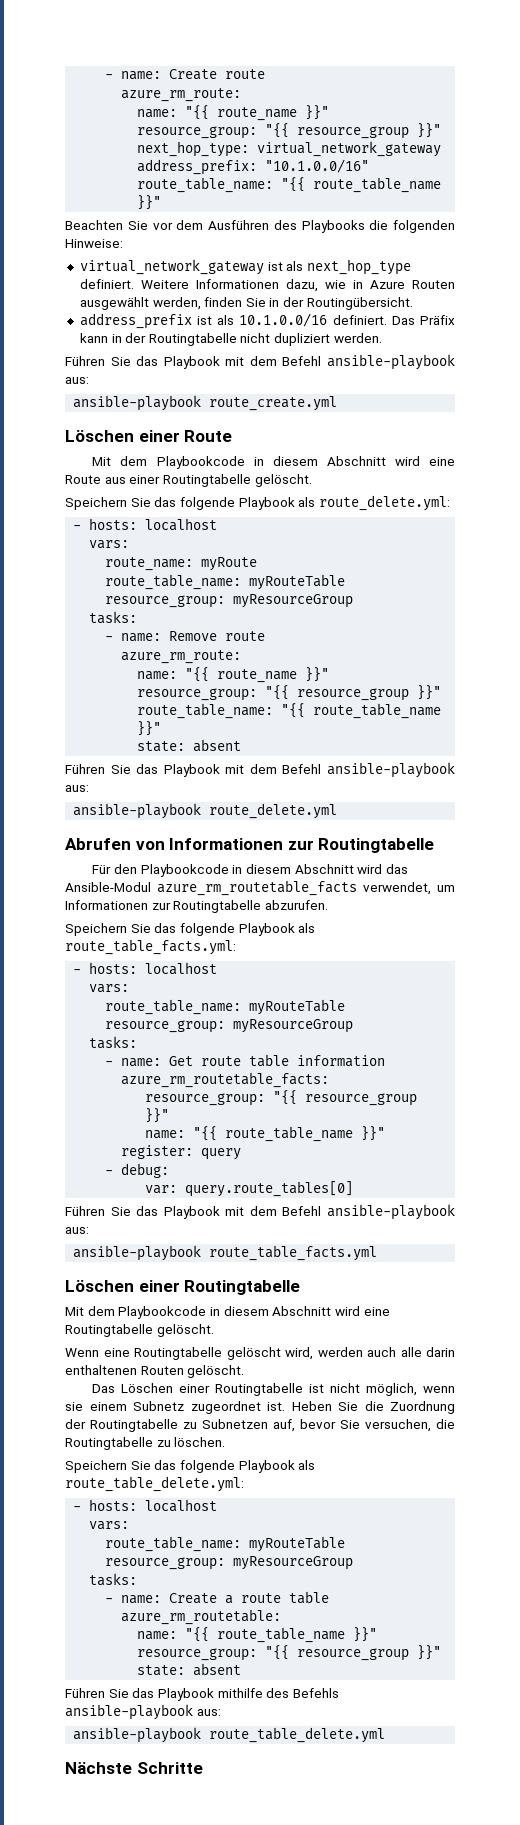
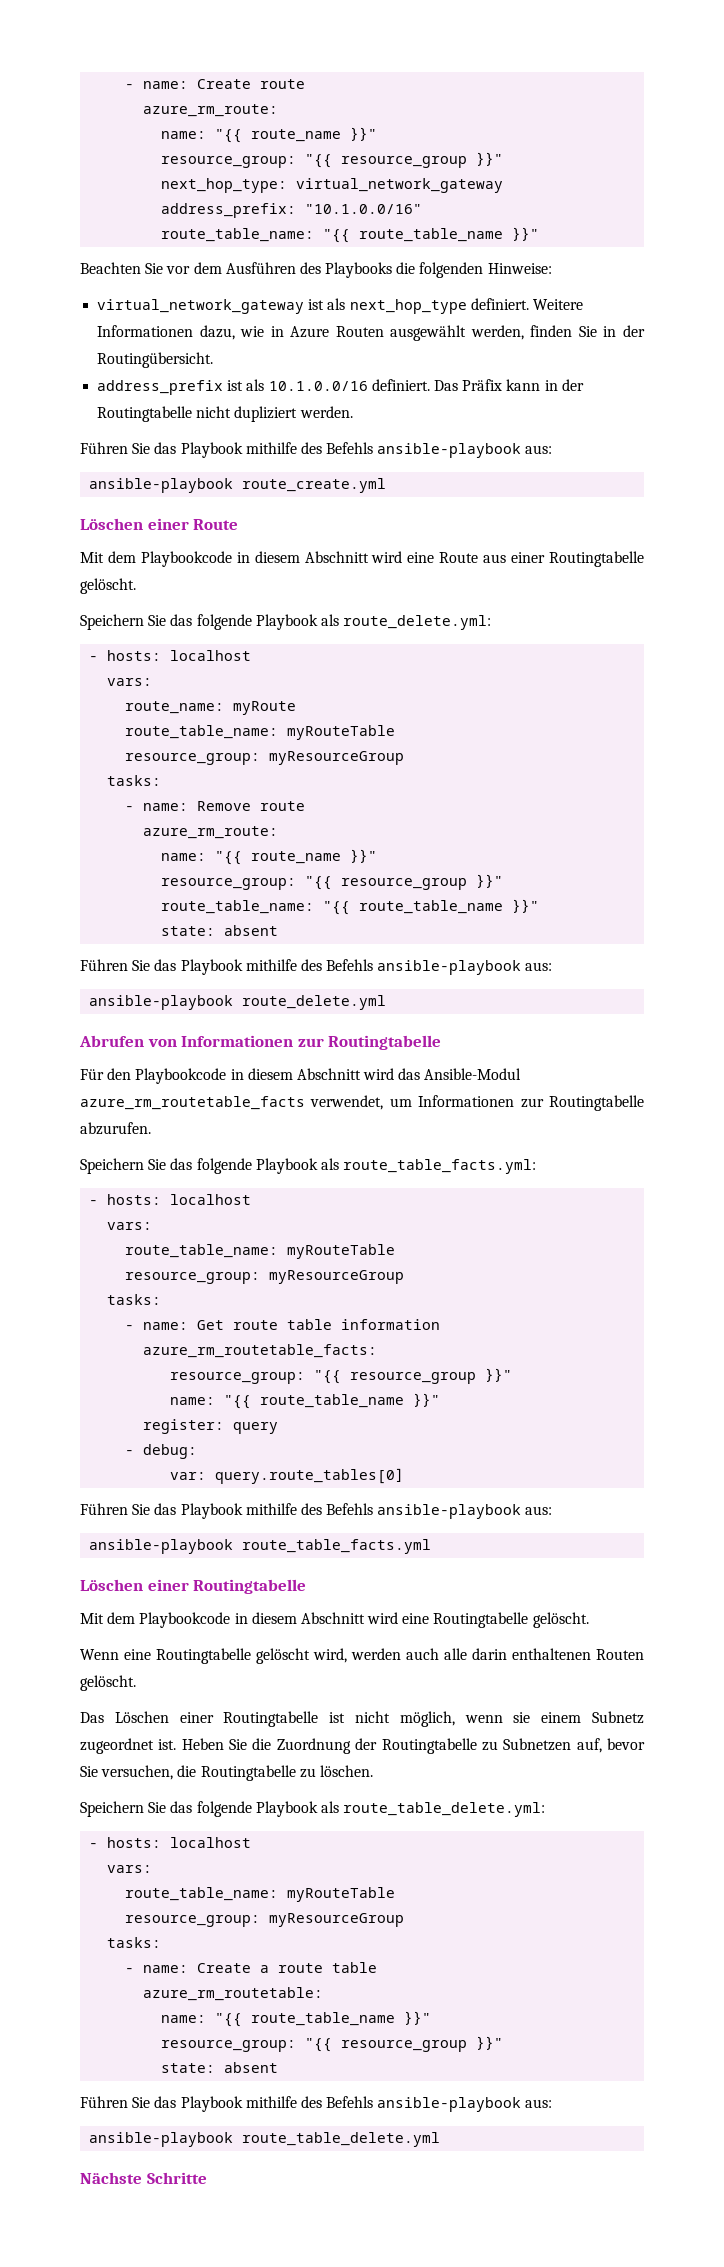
[225,356,322,366] mit dem Befehl -> [245,442,374,454] mithilfe des Befehls
[225,764,322,774] mit dem Befehl -> [245,959,374,971] mithilfe des Befehls
[225,1206,322,1216] mit dem Befehl -> [245,1503,374,1515] mithilfe des Befehls

